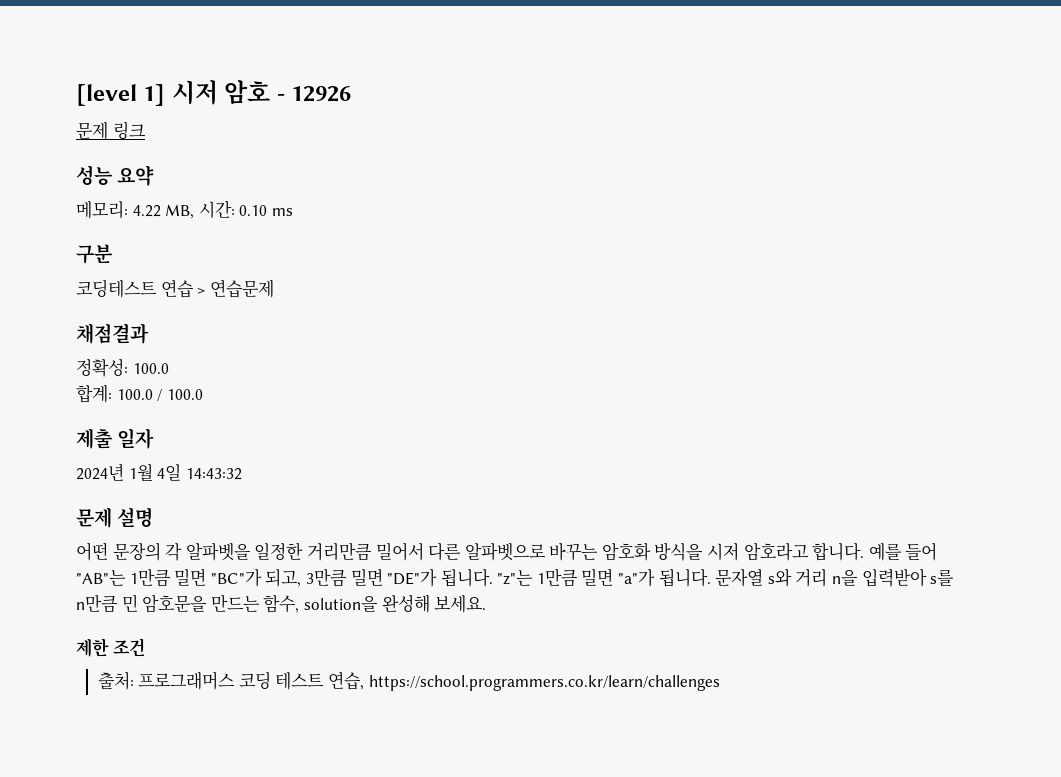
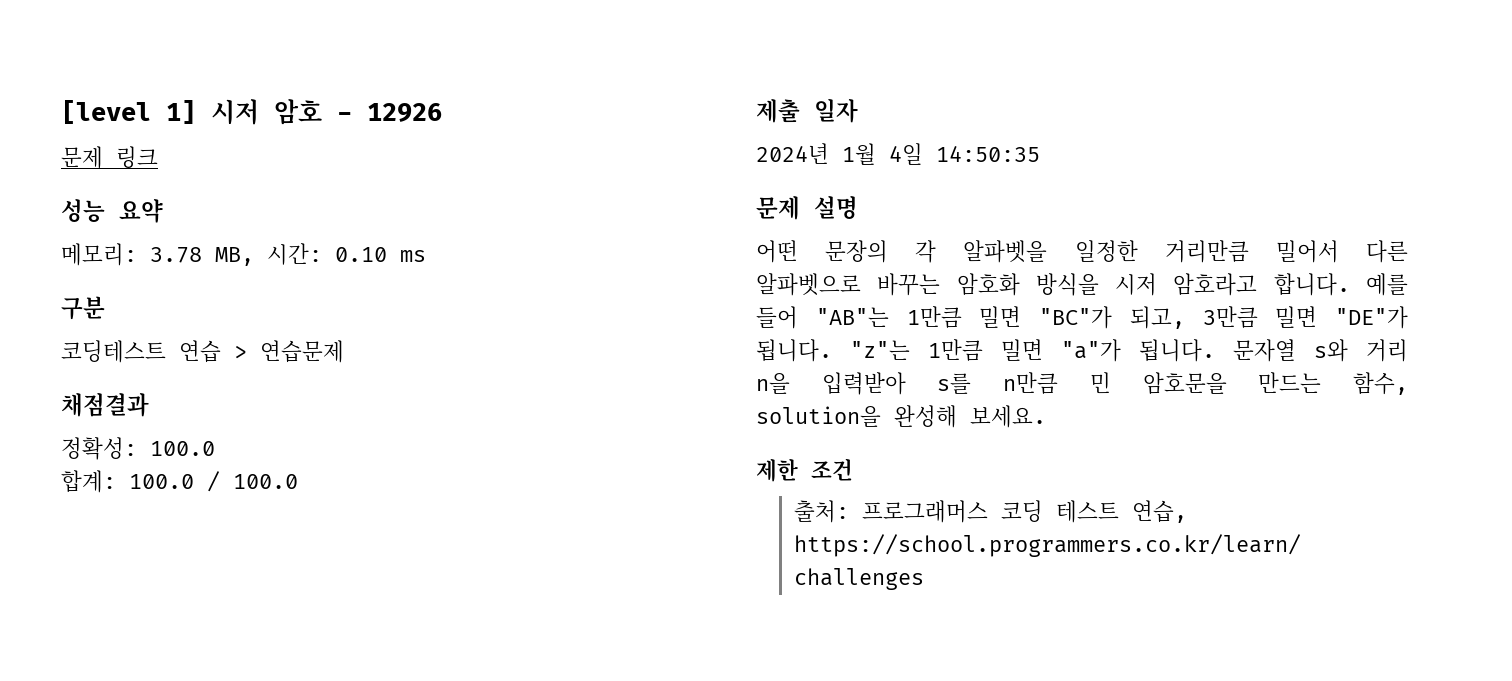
[132,205,161,217] 4.22 -> [150,247,202,263] 3.78
[185,468,242,480] 14:43:32 -> [936,146,1040,162] 14:50:35

